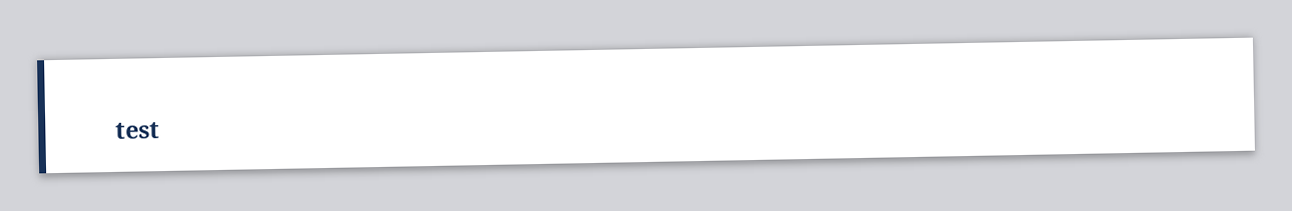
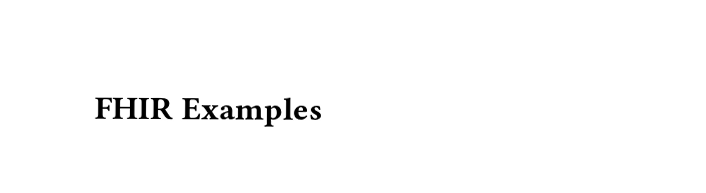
[115,122,160,139] test -> [94,96,323,127] FHIR Examples

